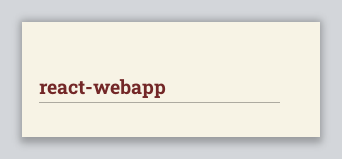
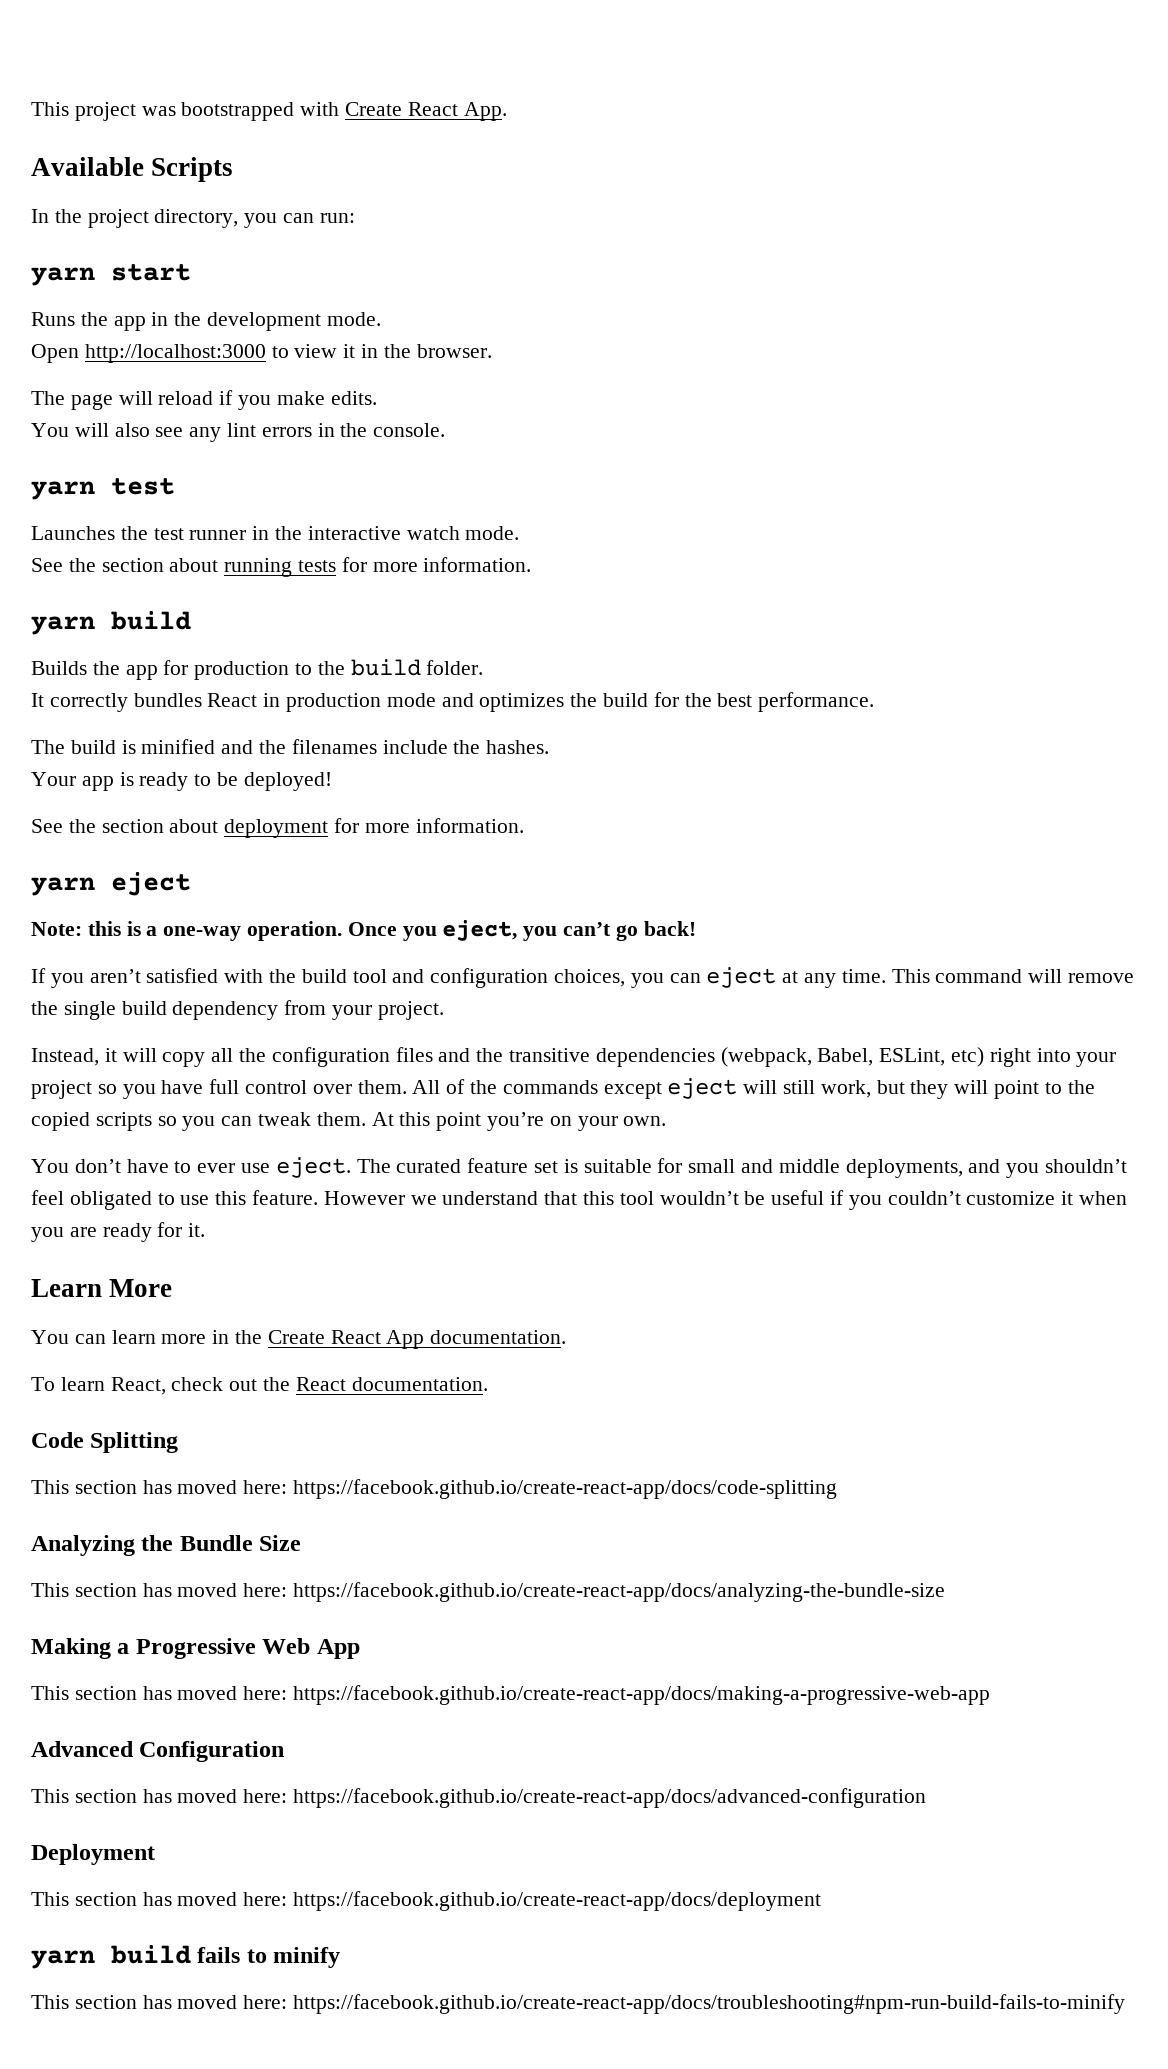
[39,79,166,98] react-webapp -> [31,102,507,121] [31,157,234,182] [31,209,355,228] [31,264,191,286] [31,312,381,331] [31,344,492,363] [31,390,377,410] [31,423,446,442] [31,478,175,500] [31,526,520,540] [31,557,532,577] [31,611,191,635] [31,659,484,680] [31,692,875,712] [31,739,550,754] [31,772,332,791] [31,818,524,838] [31,872,191,896] [31,920,696,941] [31,967,1135,988] [31,1000,444,1020] [31,1047,1117,1067] [31,1078,1095,1099] [31,1112,667,1131] [31,1157,1128,1178] [31,1190,1128,1210] [31,1222,206,1242] [31,1279,173,1297] [31,1330,567,1349] [31,1377,488,1395] [31,1432,179,1453] [31,1479,838,1499] [31,1535,302,1556] [31,1582,946,1602] [31,1638,360,1659] [31,1685,991,1705] [31,1741,285,1762] [31,1788,927,1808] [31,1844,155,1865] [31,1891,822,1911] [31,1945,341,1969] [31,1994,1126,2014] This project was bootstrapped with Create React App. // Available Scripts // In the project directory, you can run: // yarn start // Runs the app in the development mode. // Open http://localhost:3000 to view it in the browser. // The page will reload if you make edits. // You will also see any lint errors in the console. // yarn test // Launches the test runner in the interactive watch mode. // See the section about running tests for more information. // yarn build // Builds the app for production to the build folder. // It correctly bundles React in production mode and optimizes the build for the best performance. // The build is minified and the filenames include the hashes. // Your app is ready to be deployed! // See the section about deployment for more information. // yarn eject // Note: this is a one-way operation. Once you eject, you can’t go back! // If you aren’t satisfied with the build tool and configuration choices, you can eject at any time. This command will remove the single build dependency from your project. // Instead, it will copy all the configuration files and the transitive dependencies (webpack, Babel, ESLint, etc) right into your project so you have full control over them. All of the commands except eject will still work, but they will point to the copied scripts so you can tweak them. At this point you’re on your own. // You don’t have to ever use eject. The curated feature set is suitable for small and middle deployments, and you shouldn’t feel obligated to use this feature. However we understand that this tool wouldn’t be useful if you couldn’t customize it when you are ready for it. // Learn More // You can learn more in the Create React App documentation. // To learn React, check out the React documentation. // Code Splitting // This section has moved here: https://facebook.github.io/create-react-app/docs/code-splitting // Analyzing the Bundle Size // This section has moved here: https://facebook.github.io/create-react-app/docs/analyzing-the-bundle-size // Making a Progressive Web App // This section has moved here: https://facebook.github.io/create-react-app/docs/making-a-progressive-web-app // Advanced Configuration // This section has moved here: https://facebook.github.io/create-react-app/docs/advanced-configuration // Deployment // This section has moved here: https://facebook.github.io/create-react-app/docs/deployment // yarn build fails to minify // This section has moved here: https://facebook.github.io/create-react-app/docs/troubleshooting#npm-run-build-fails-to-minify

